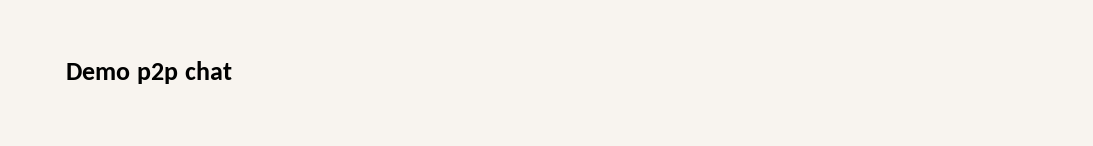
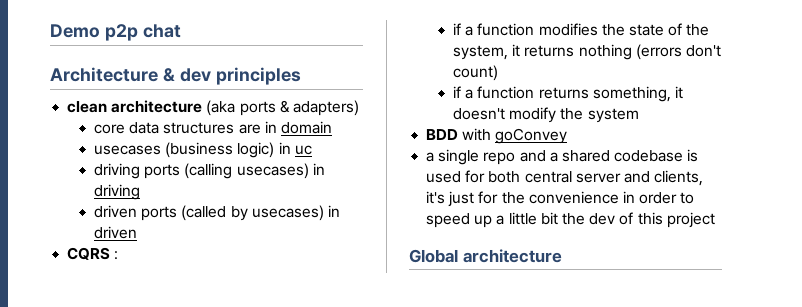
(233, 70) none -> [50,67,301,85] [67,100,359,116] [94,121,332,134] [94,142,312,158] [94,163,325,179] [94,184,141,200] [94,205,340,221] [94,226,138,239] [67,247,119,260] [453,23,710,36] [453,44,721,60] [453,65,499,81] [453,86,683,102] [453,107,639,123] [426,128,568,144] [426,149,699,165] [426,170,704,186] [426,191,695,207] [426,212,715,228] [409,249,562,263] // Architecture & dev principles // clean architecture (aka ports & adapters) // core data structures are in domain // usecases (business logic) in uc // driving ports (calling usecases) in driving // driven ports (called by usecases) in driven // CQRS : // if a function modifies the state of the system, it returns nothing (errors don't count) // if a function returns something, it doesn't modify the system // BDD with goConvey // a single repo and a shared codebase is used for both central server and clients, it's just for the convenience in order to speed up a little bit the dev of this project // Global architecture

